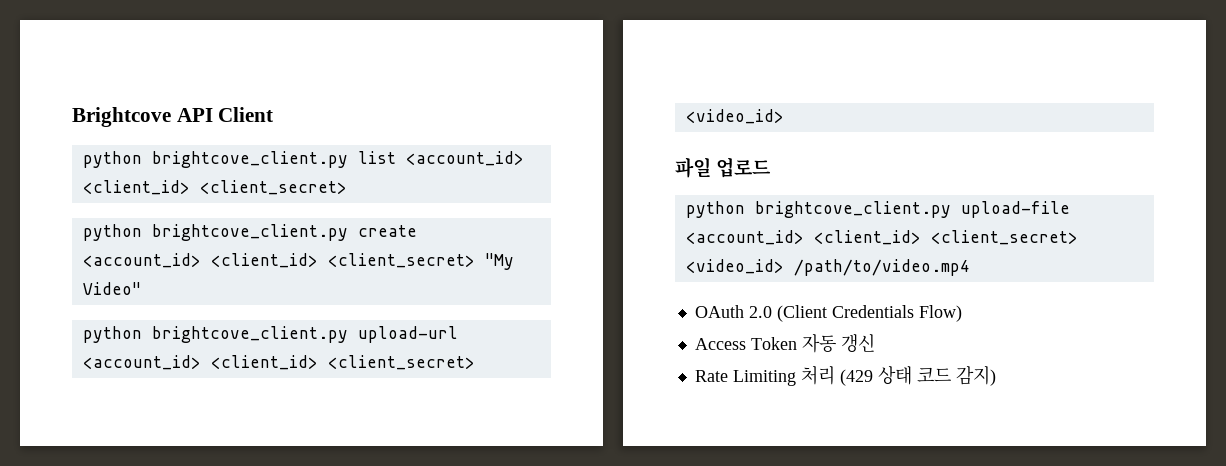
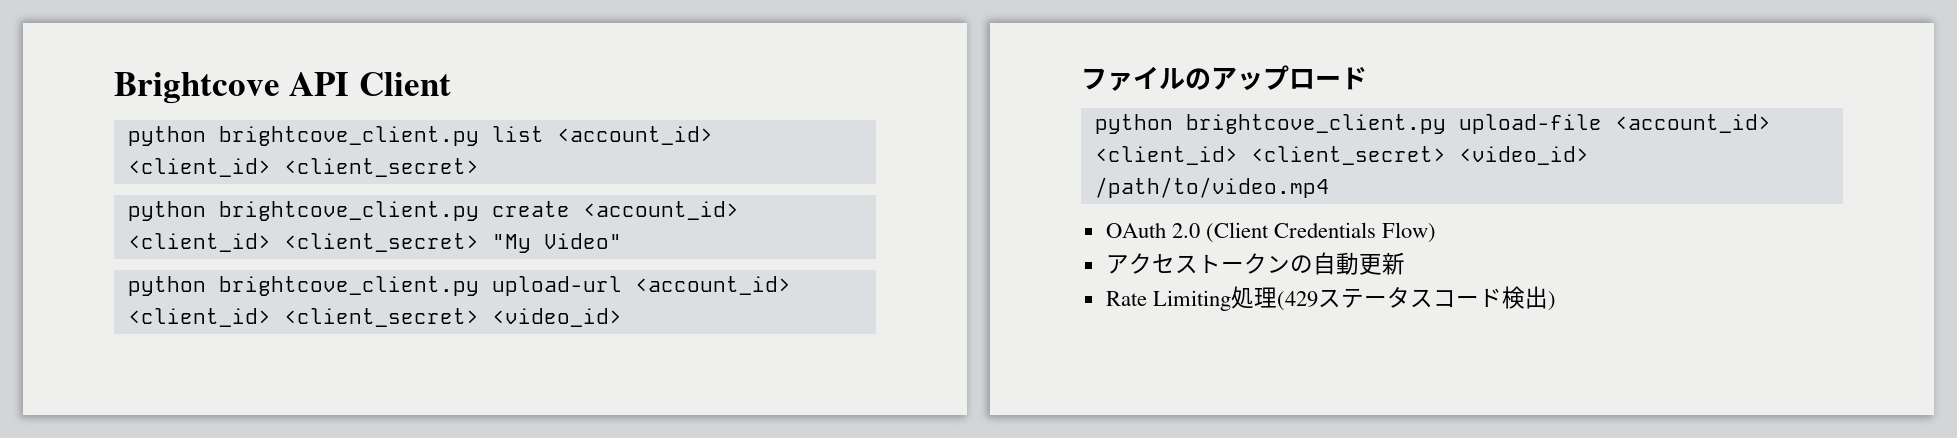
[675,157,772,178] 파일 업로드 -> [1081,65,1367,91] ファイルのアップロード
[694,333,875,353] [694,365,996,386] Access Token 자동 갱신 // Rate Limiting 처리 (429 상태 코드 감지) -> [1105,252,1405,275] [1105,286,1556,311] アクセストークンの自動更新 // Rate Limiting処理(429ステータスコード検出)

